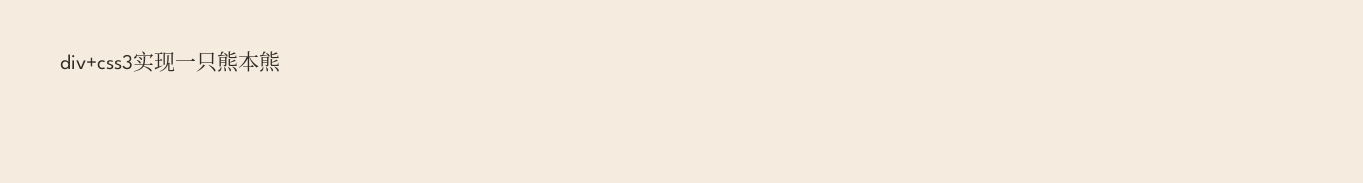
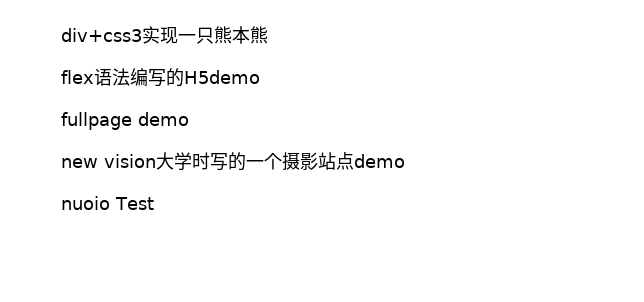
(281, 62) none -> [61,68,260,87] [61,112,189,130] [61,152,405,171] [61,196,154,210] // flex语法编写的H5demo // fullpage demo // new vision大学时写的一个摄影站点demo // nuoio Test

